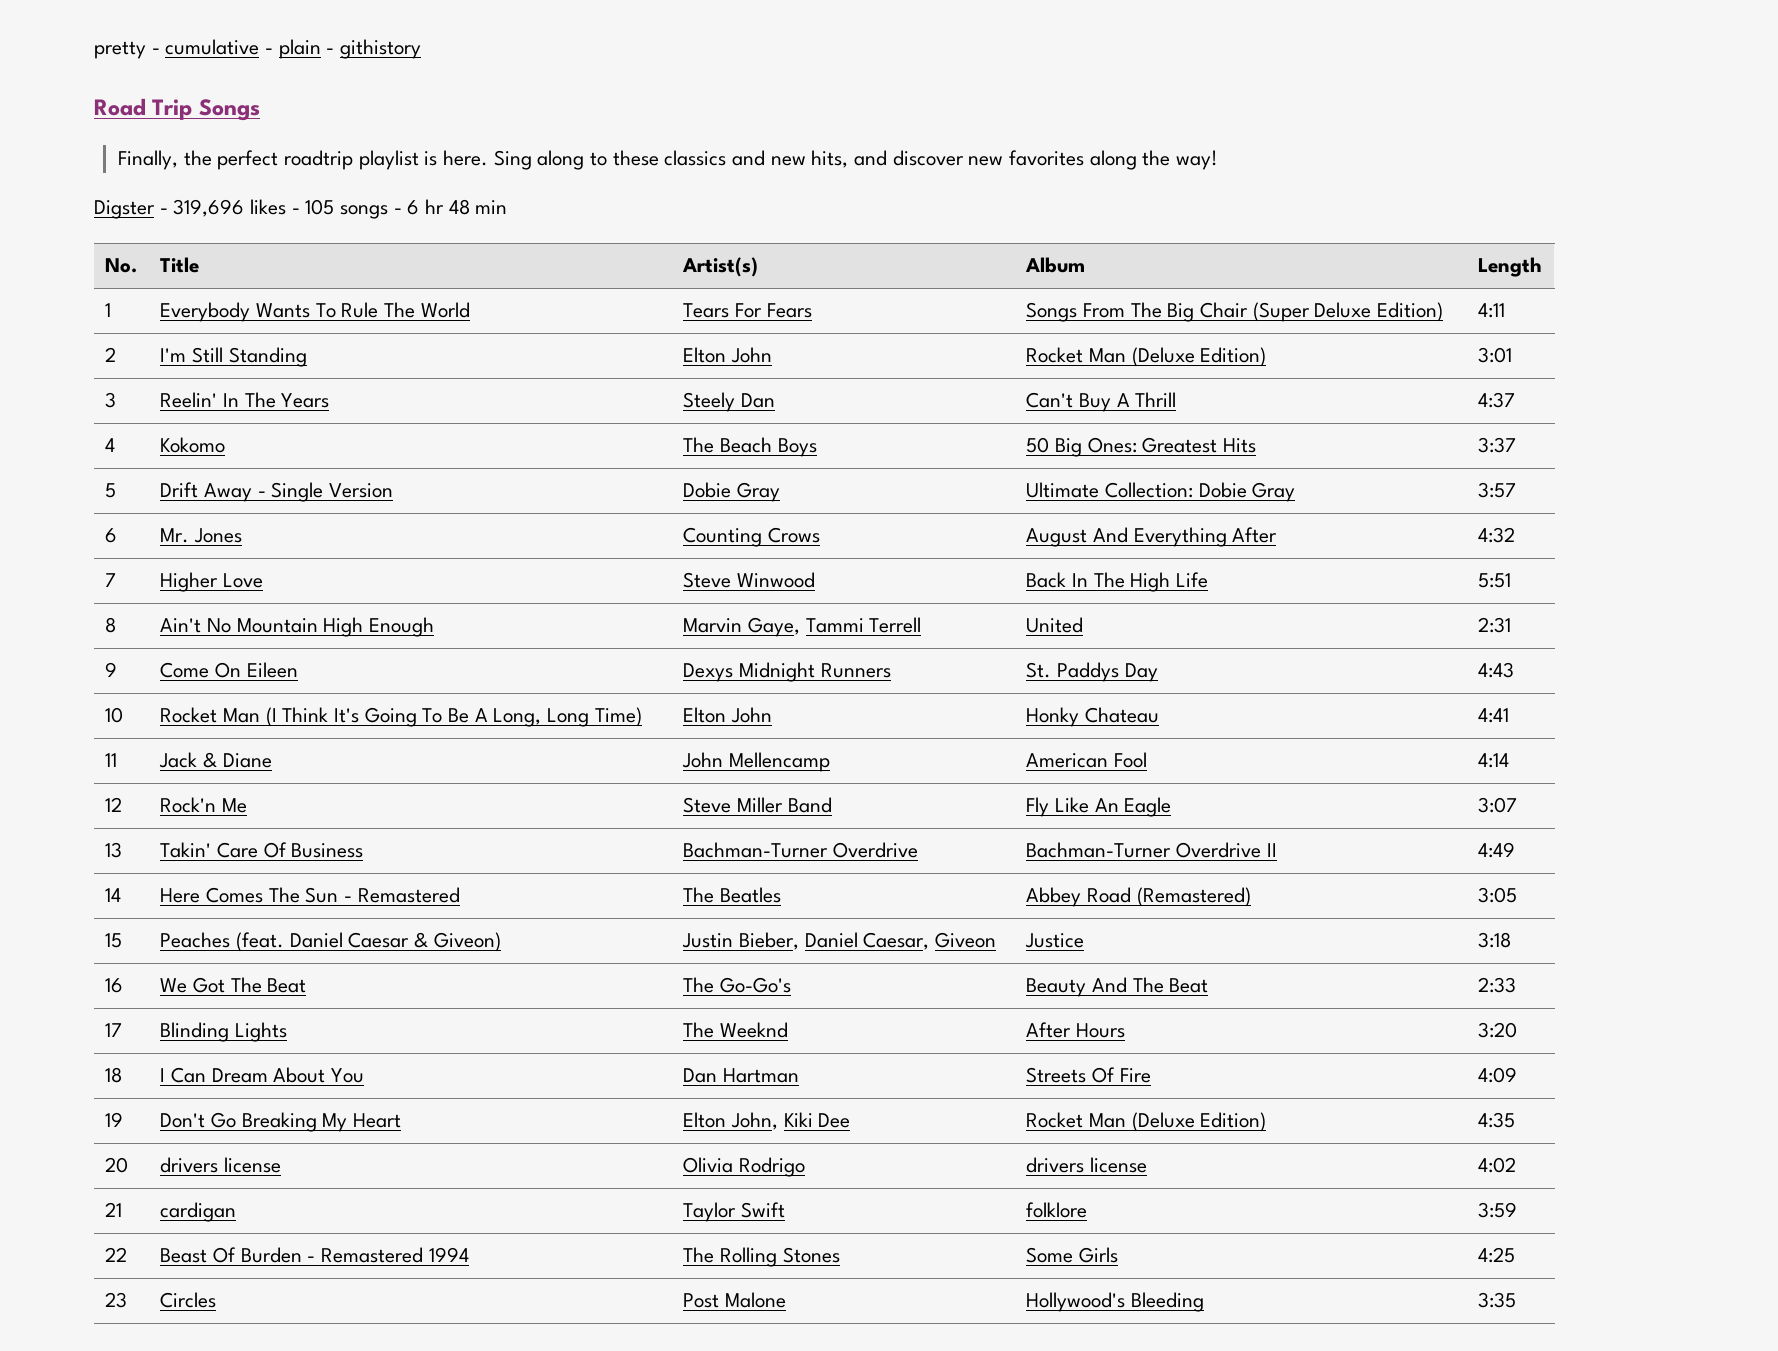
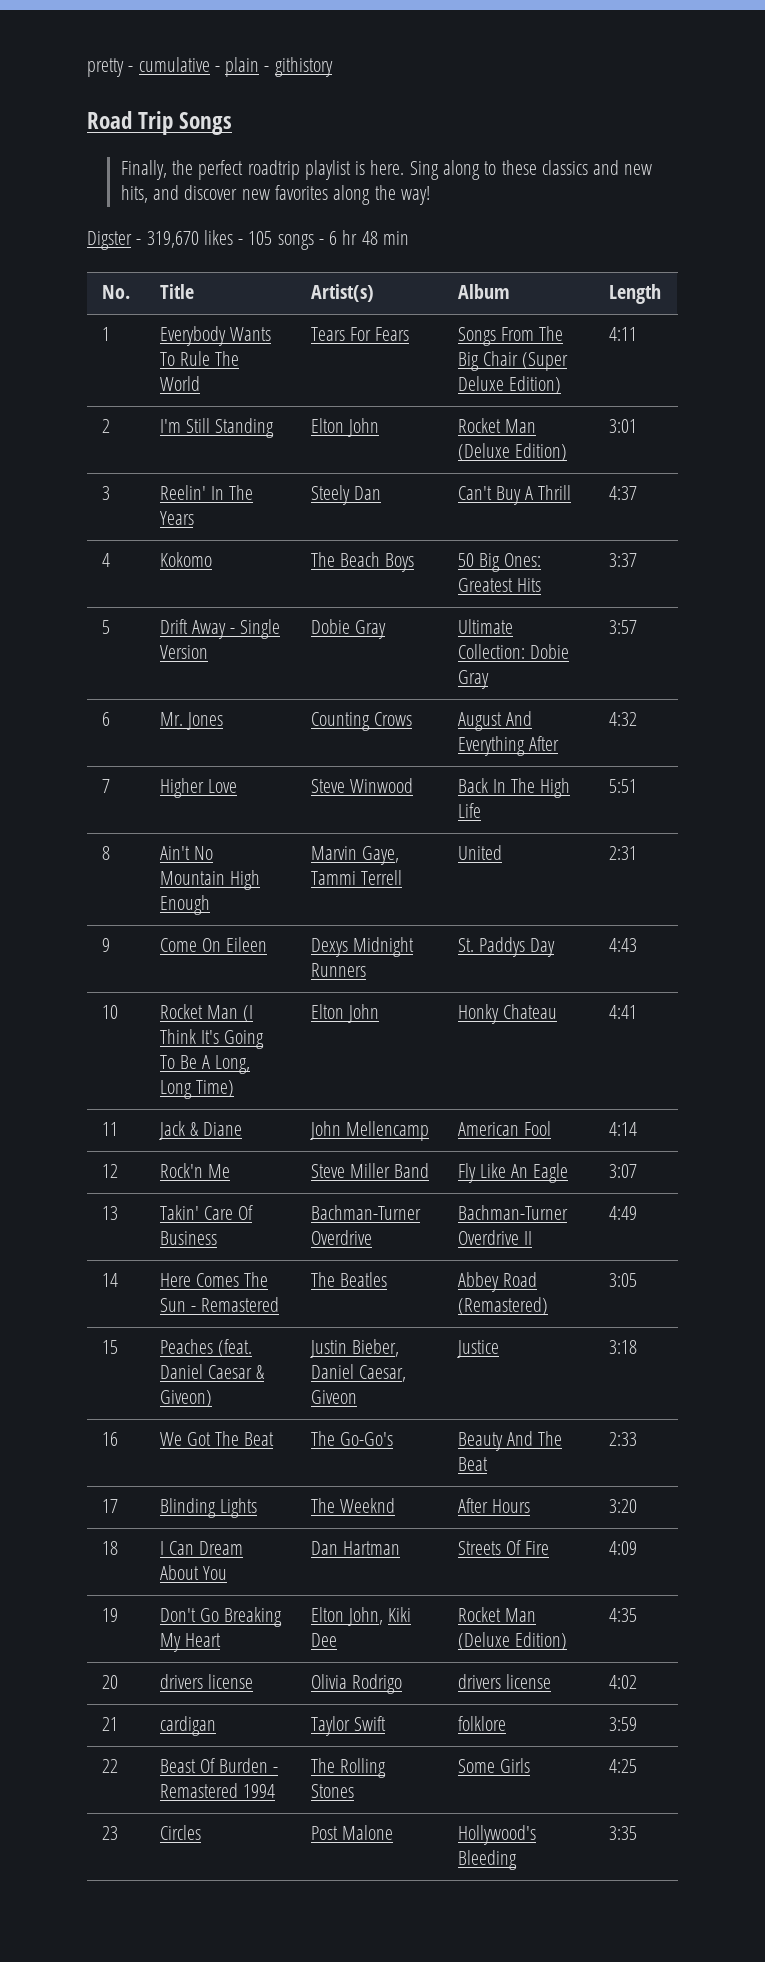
[173,199,245,217] 319,696 -> [146,231,199,248] 319,670

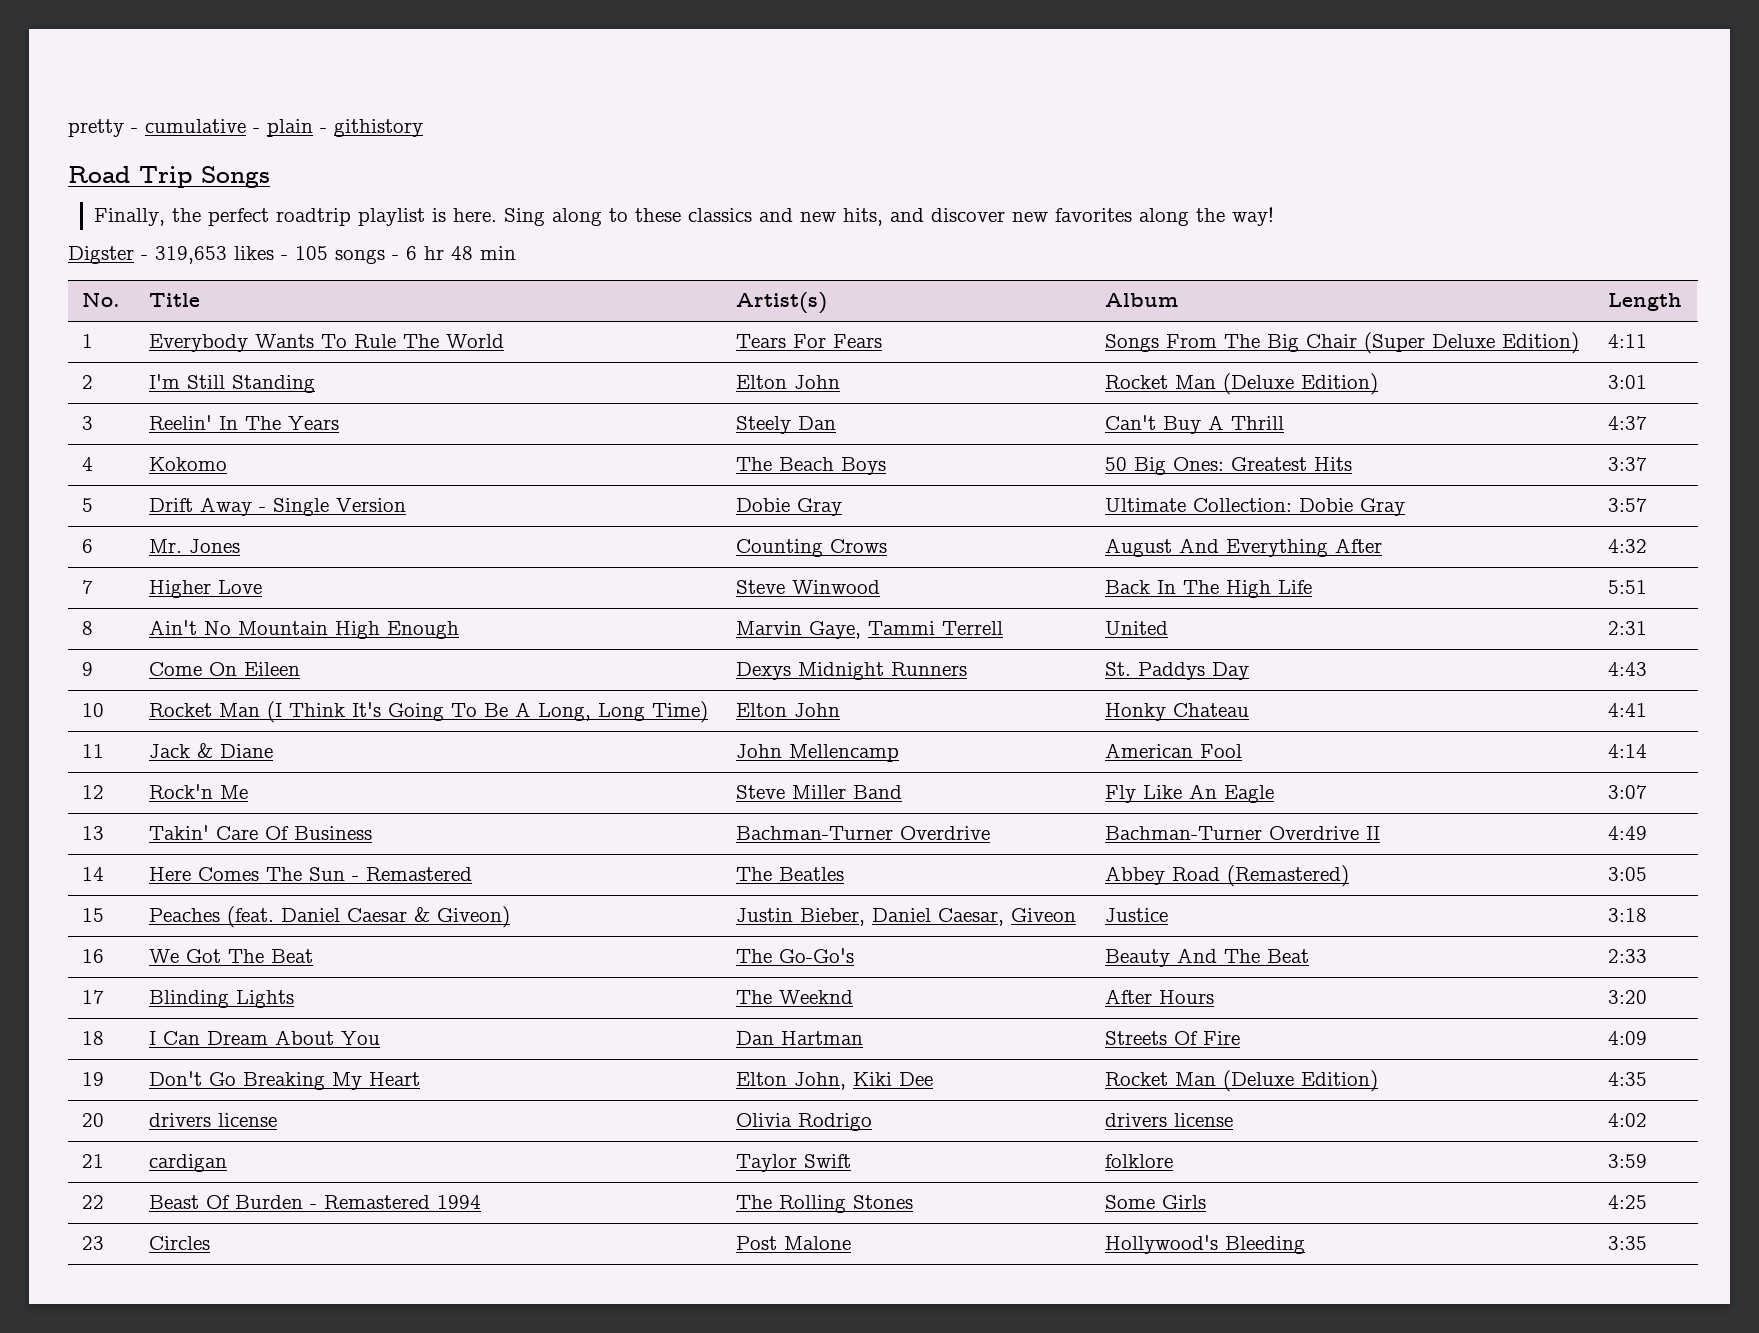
[146,231,199,248] 319,670 -> [155,246,227,264] 319,653

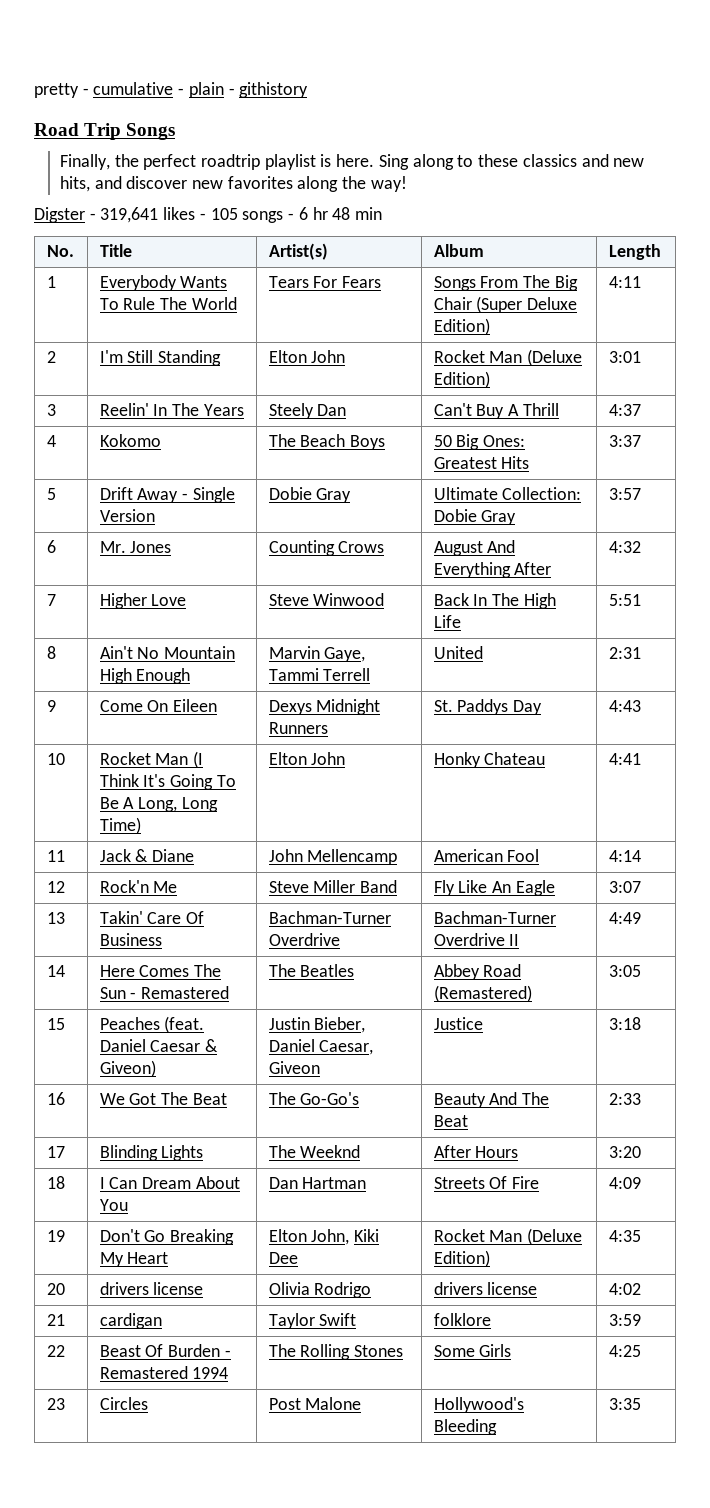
[155,246,227,264] 319,653 -> [100,207,159,223] 319,641

